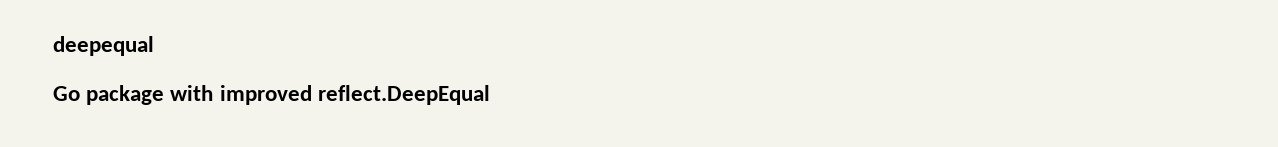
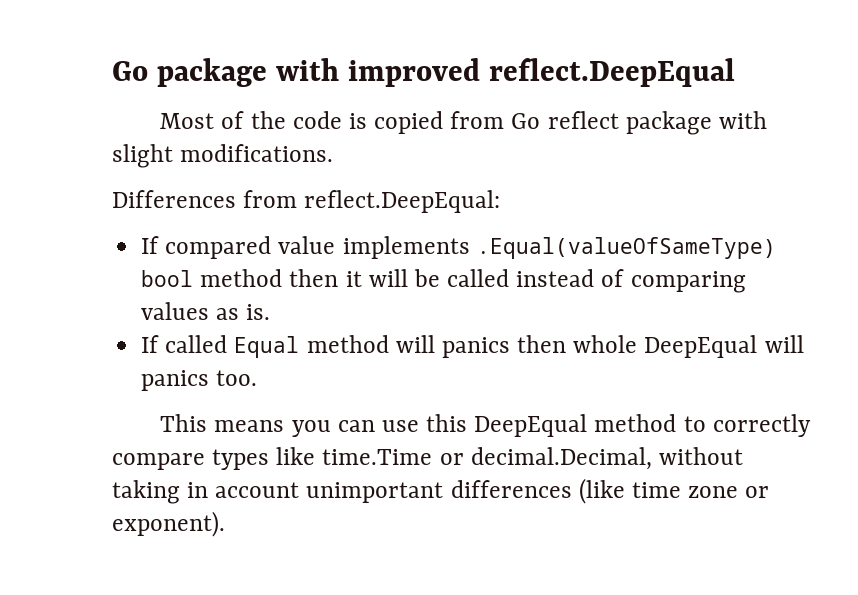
[53,36,154,56] deepequal // -> (112, 71) none
(490, 95) none -> [160,111,767,135] [112,144,334,168] [112,190,501,213] [141,236,776,259] [141,269,746,293] [141,302,271,320] [141,335,804,358] [141,370,258,391] [160,414,811,437] [112,447,743,470] [112,478,770,504] [112,511,225,537] // Most of the code is copied from Go reflect package with slight modifications. // Differences from reflect.DeepEqual: // If compared value implements .Equal(valueOfSameType) bool method then it will be called instead of comparing values as is. // If called Equal method will panics then whole DeepEqual will panics too. // This means you can use this DeepEqual method to correctly compare types like time.Time or decimal.Decimal, without taking in account unimportant differences (like time zone or exponent).

